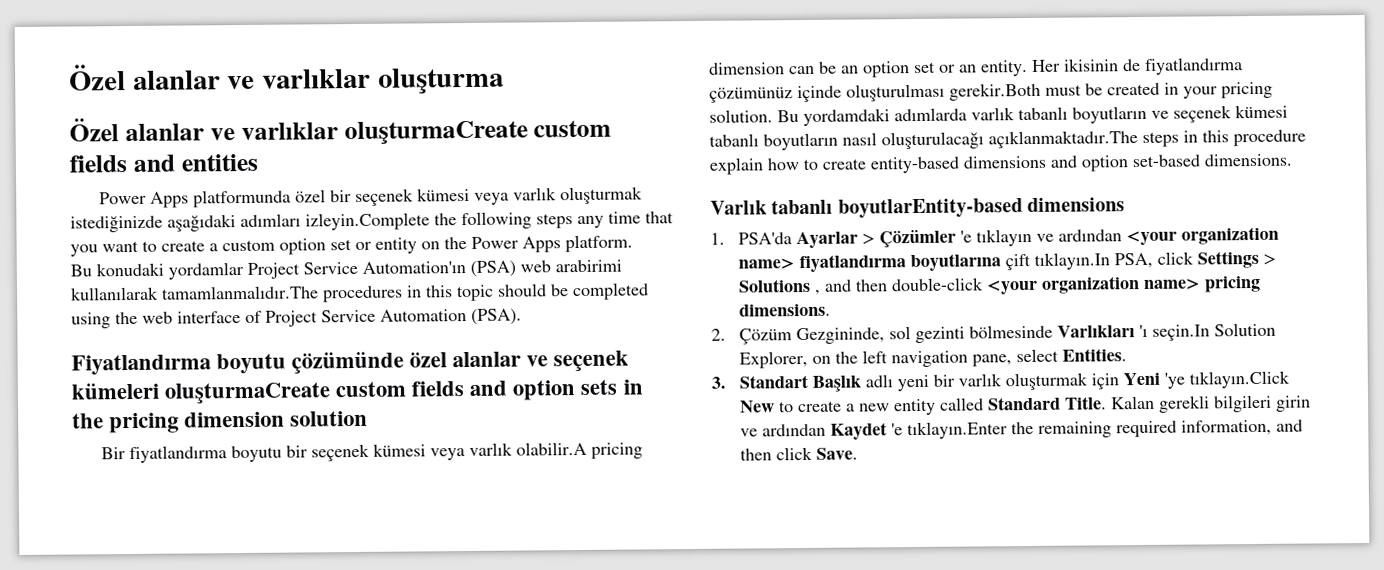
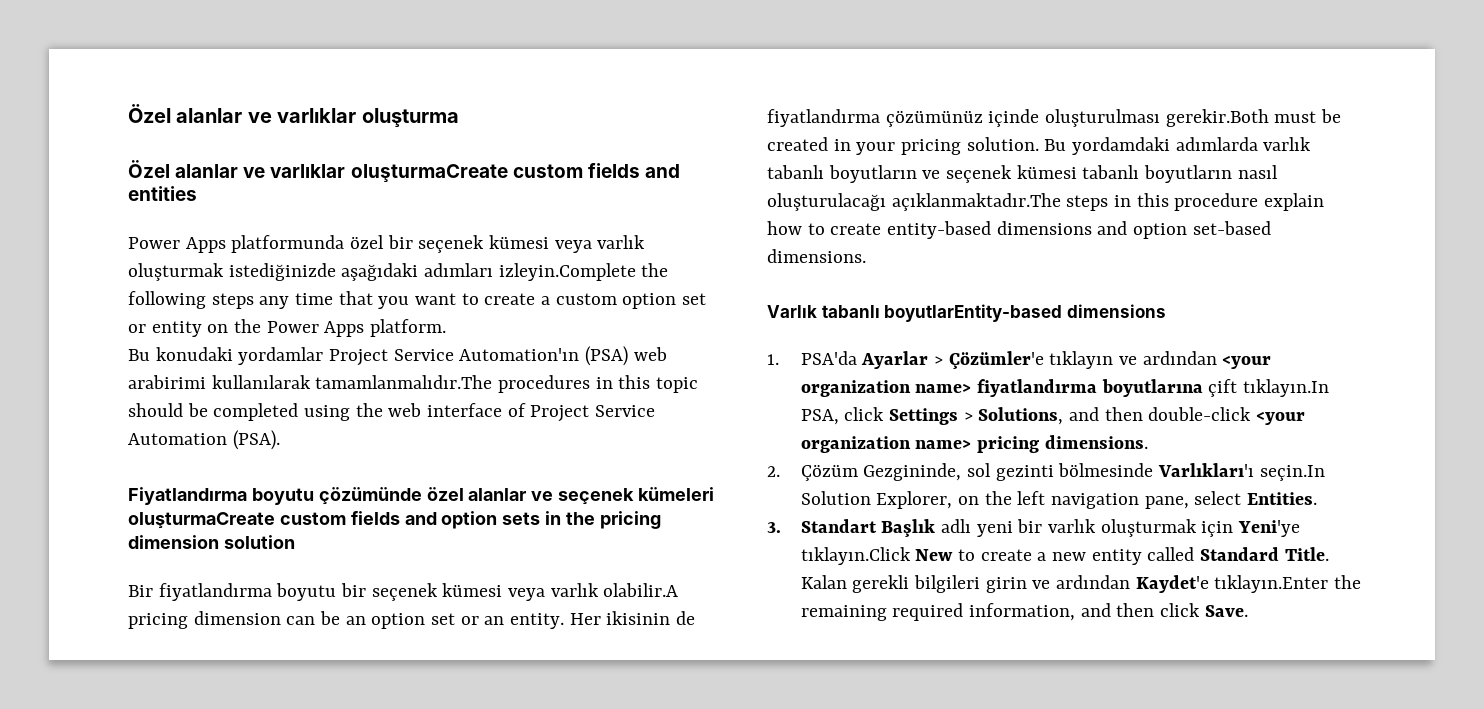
[878,229,972,248] Çözümler 'e -> [948,351,1044,369] Çözümler'e
[737,278,821,295] Solutions , -> [978,407,1064,425] Solutions,
[1056,324,1148,338] Varlıkları 'ı -> [1157,463,1254,477] Varlıkları'ı
[1122,372,1185,389] Yeni 'ye -> [1237,520,1300,537] Yeni'ye
[829,422,903,440] Kaydet 'e -> [1135,575,1209,593] Kaydet'e

